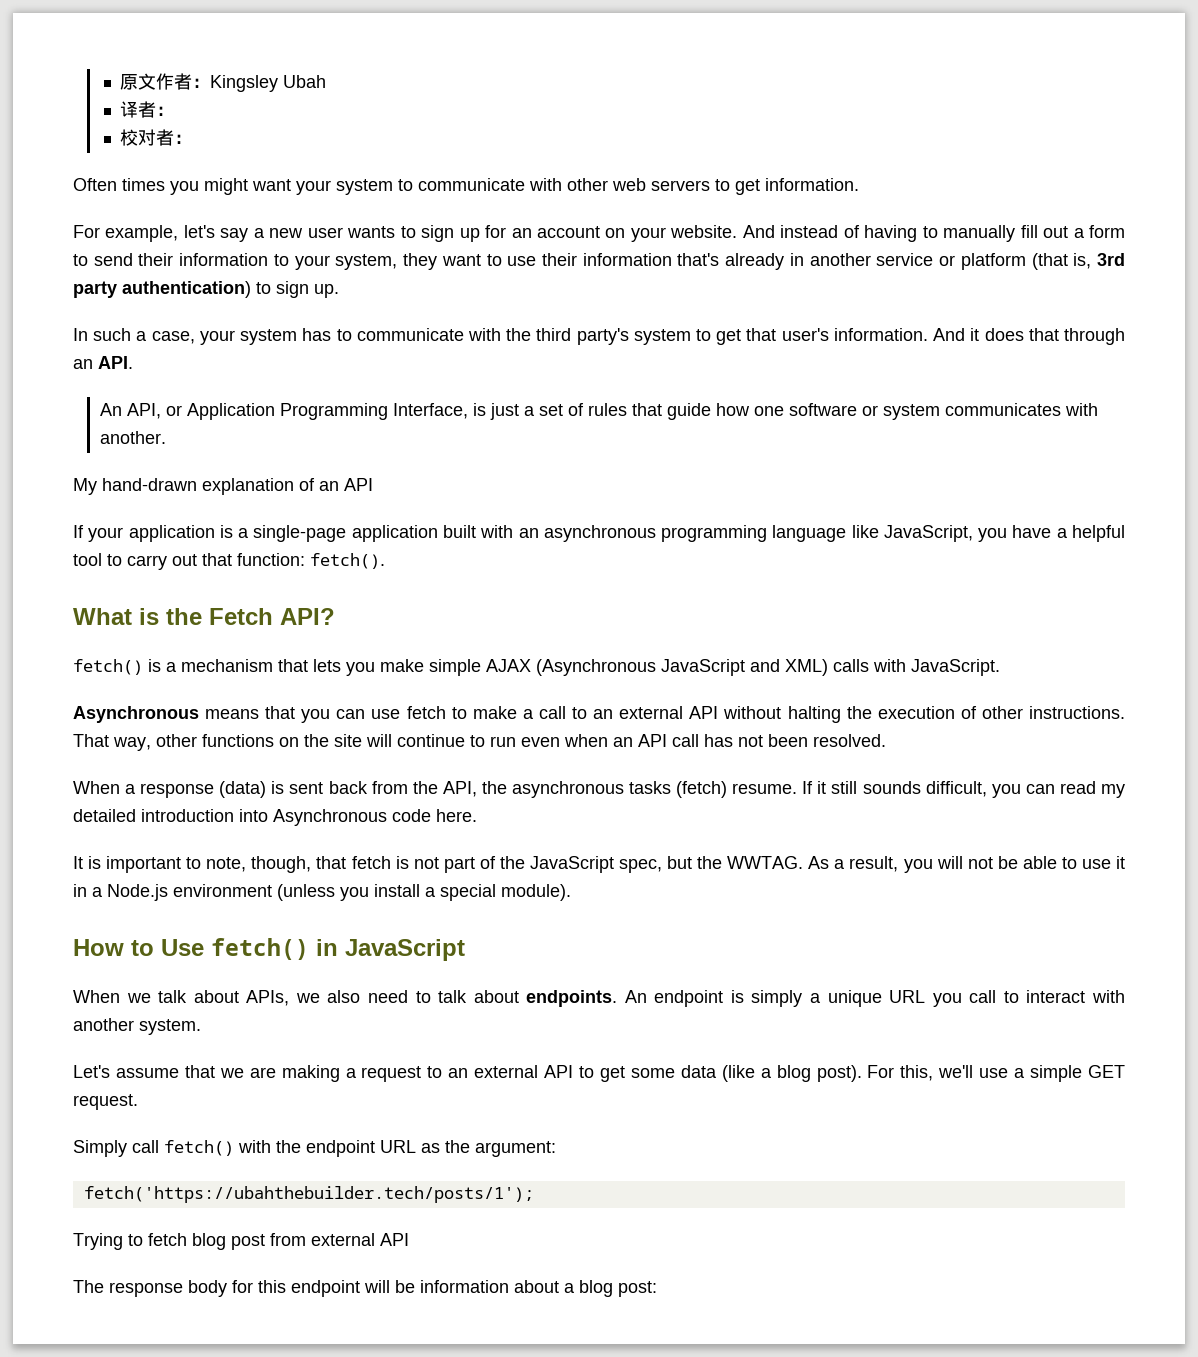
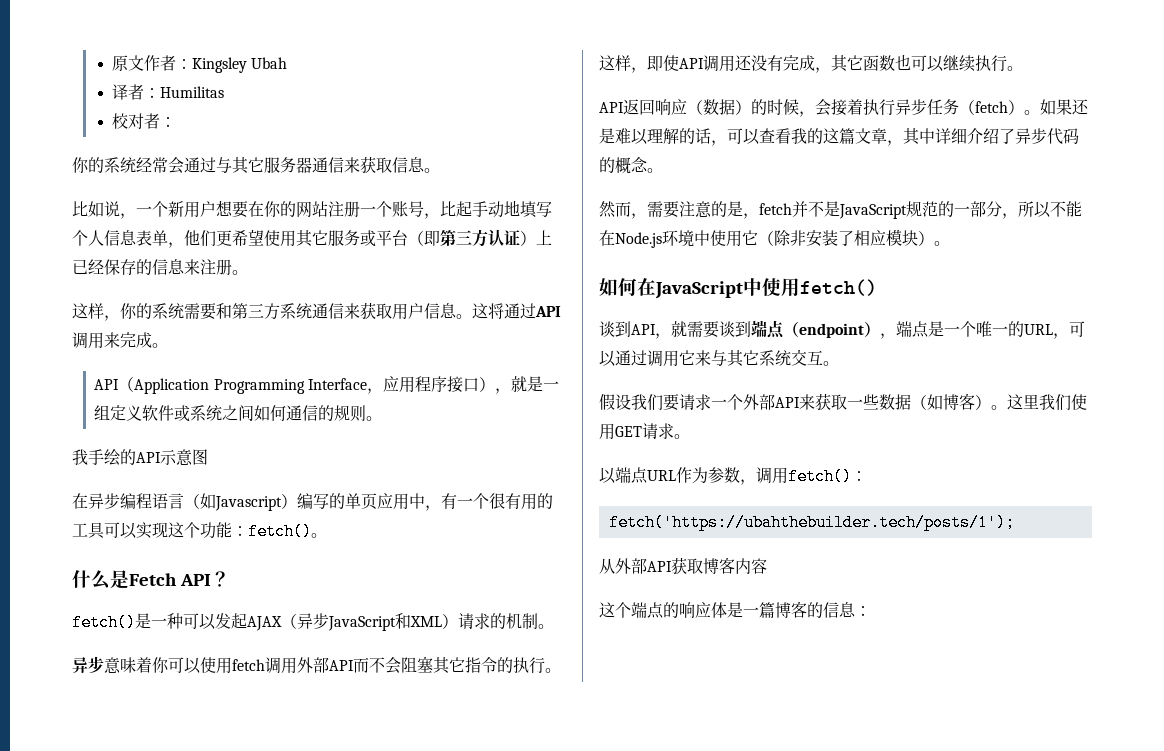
(174, 111) none -> [160,86,225,98] Humilitas
[73,178,859,195] [73,225,1125,242] [73,253,1126,270] [73,281,339,298] [73,328,1126,345] [73,356,133,369] [99,403,1098,420] [99,431,166,444] [73,478,373,495] [73,525,1126,542] [73,553,385,570] [73,608,335,625] [73,659,1000,676] [73,706,1125,723] [73,734,886,751] [73,781,1125,798] [73,809,477,826] [73,856,1125,873] [73,884,571,901] [73,938,465,961] [73,990,1126,1007] [73,1018,201,1035] [73,1065,1125,1082] [73,1094,138,1110] [73,1140,556,1157] [83,1186,534,1203] [73,1233,409,1250] [73,1280,657,1297] Often times you might want your system to communicate with other web servers to get information. // For example, let's say a new user wants to sign up for an account on your website. And instead of having to manually fill out a form to send their information to your system, they want to use their information that's already in another service or platform (that is, 3rd party authentication) to sign up. // In such a case, your system has to communicate with the third party's system to get that user's information. And it does that through an API. // An API, or Application Programming Interface, is just a set of rules that guide how one software or system communicates with another. // My hand-drawn explanation of an API // If your application is a single-page application built with an asynchronous programming language like JavaScript, you have a helpful tool to carry out that function: fetch(). // What is the Fetch API? // fetch() is a mechanism that lets you make simple AJAX (Asynchronous JavaScript and XML) calls with JavaScript. // Asynchronous means that you can use fetch to make a call to an external API without halting the execution of other instructions. That way, other functions on the site will continue to run even when an API call has not been resolved. // When a response (data) is sent back from the API, the asynchronous tasks (fetch) resume. If it still sounds difficult, you can read my detailed introduction into Asynchronous code here. // It is important to note, though, that fetch is not part of the JavaScript spec, but the WWTAG. As a result, you will not be able to use it in a Node.js environment (unless you install a special module). // How to Use fetch() in JavaScript // When we talk about APIs, we also need to talk about endpoints. An endpoint is simply a unique URL you call to interact with another system. // Let's assume that we are making a request to an external API to get some data (like a blog post). For this, we'll use a simple GET request. // Simply call fetch() with the endpoint URL as the argument: // fetch('https://ubahthebuilder.tech/posts/1'); // Trying to fetch blog post from external API // The response body for this endpoint will be information about a blog post: -> [72,156,440,174] [72,200,552,219] [72,229,552,248] [72,259,248,275] [72,302,561,321] [72,332,168,349] [94,376,560,394] [94,405,383,422] [72,449,208,466] [72,493,553,511] [72,522,327,540] [72,570,230,589] [72,613,554,631] [72,656,561,674] [599,54,1023,73] [599,99,1089,117] [599,128,1079,146] [599,157,663,174] [599,201,1082,219] [599,229,950,248] [599,278,877,299] [599,320,1085,339] [599,349,839,367] [599,393,1087,411] [599,423,690,440] [599,467,867,485] [608,514,1015,531] [599,557,767,574] [599,601,871,619] 你的系统经常会通过与其它服务器通信来获取信息。 // 比如说，一个新用户想要在你的网站注册一个账号，比起手动地填写个人信息表单，他们更希望使用其它服务或平台（即第三方认证）上已经保存的信息来注册。 // 这样，你的系统需要和第三方系统通信来获取用户信息。这将通过API调用来完成。 // API（Application Programming Interface，应用程序接口），就是一组定义软件或系统之间如何通信的规则。 // 我手绘的API示意图 // 在异步编程语言（如Javascript）编写的单页应用中，有一个很有用的工具可以实现这个功能：fetch()。 // 什么是Fetch API？ // fetch()是一种可以发起AJAX（异步JavaScript和XML）请求的机制。 // 异步意味着你可以使用fetch调用外部API而不会阻塞其它指令的执行。这样，即使API调用还没有完成，其它函数也可以继续执行。 // API返回响应（数据）的时候，会接着执行异步任务（fetch）。如果还是难以理解的话，可以查看我的这篇文章，其中详细介绍了异步代码的概念。 // 然而，需要注意的是，fetch并不是JavaScript规范的一部分，所以不能在Node.js环境中使用它（除非安装了相应模块）。 // 如何在JavaScript中使用fetch() // 谈到API，就需要谈到端点（endpoint），端点是一个唯一的URL，可以通过调用它来与其它系统交互。 // 假设我们要请求一个外部API来获取一些数据（如博客）。这里我们使用GET请求。 // 以端点URL作为参数，调用fetch()： // fetch('https://ubahthebuilder.tech/posts/1'); // 从外部API获取博客内容 // 这个端点的响应体是一篇博客的信息：

